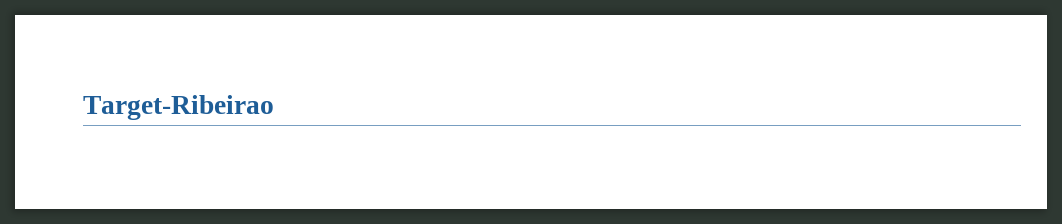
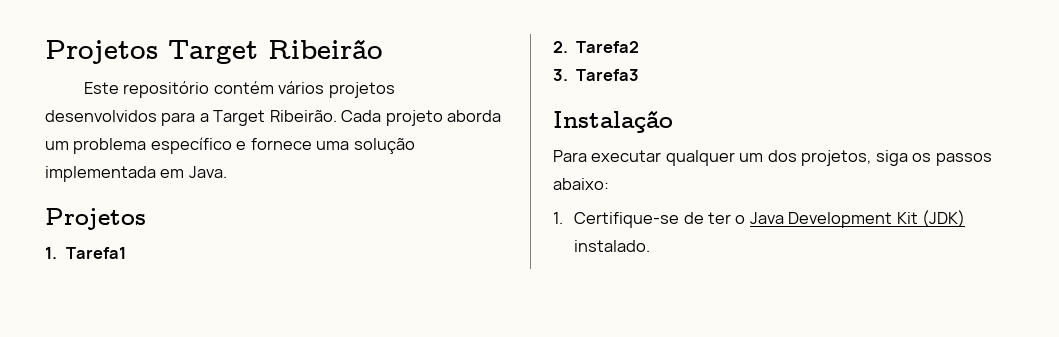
[83,95,274,120] Target-Ribeirao -> [45,39,383,64] [83,81,395,98] [45,110,502,126] [45,137,415,154] [45,166,227,182] [45,208,146,230] [45,247,127,259] [553,41,640,53] [553,69,640,81] [553,110,673,133] [553,150,992,166] [553,178,609,190] [553,210,966,228] [574,240,651,252] Projetos Target Ribeirão // Este repositório contém vários projetos desenvolvidos para a Target Ribeirão. Cada projeto aborda um problema específico e fornece uma solução implementada em Java. // Projetos // 1. Tarefa1 // 2. Tarefa2 // 3. Tarefa3 // Instalação // Para executar qualquer um dos projetos, siga os passos abaixo: // 1. Certifique-se de ter o Java Development Kit (JDK) instalado.

